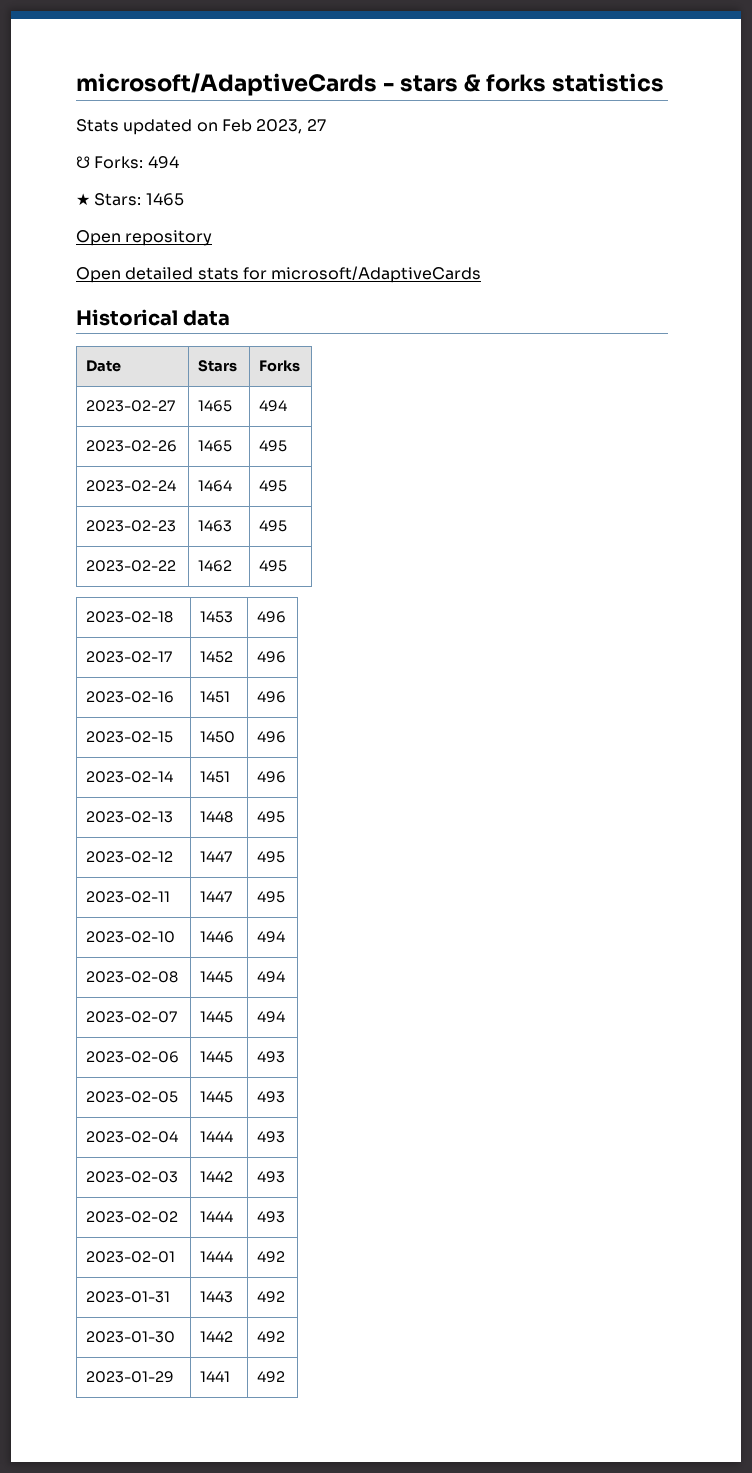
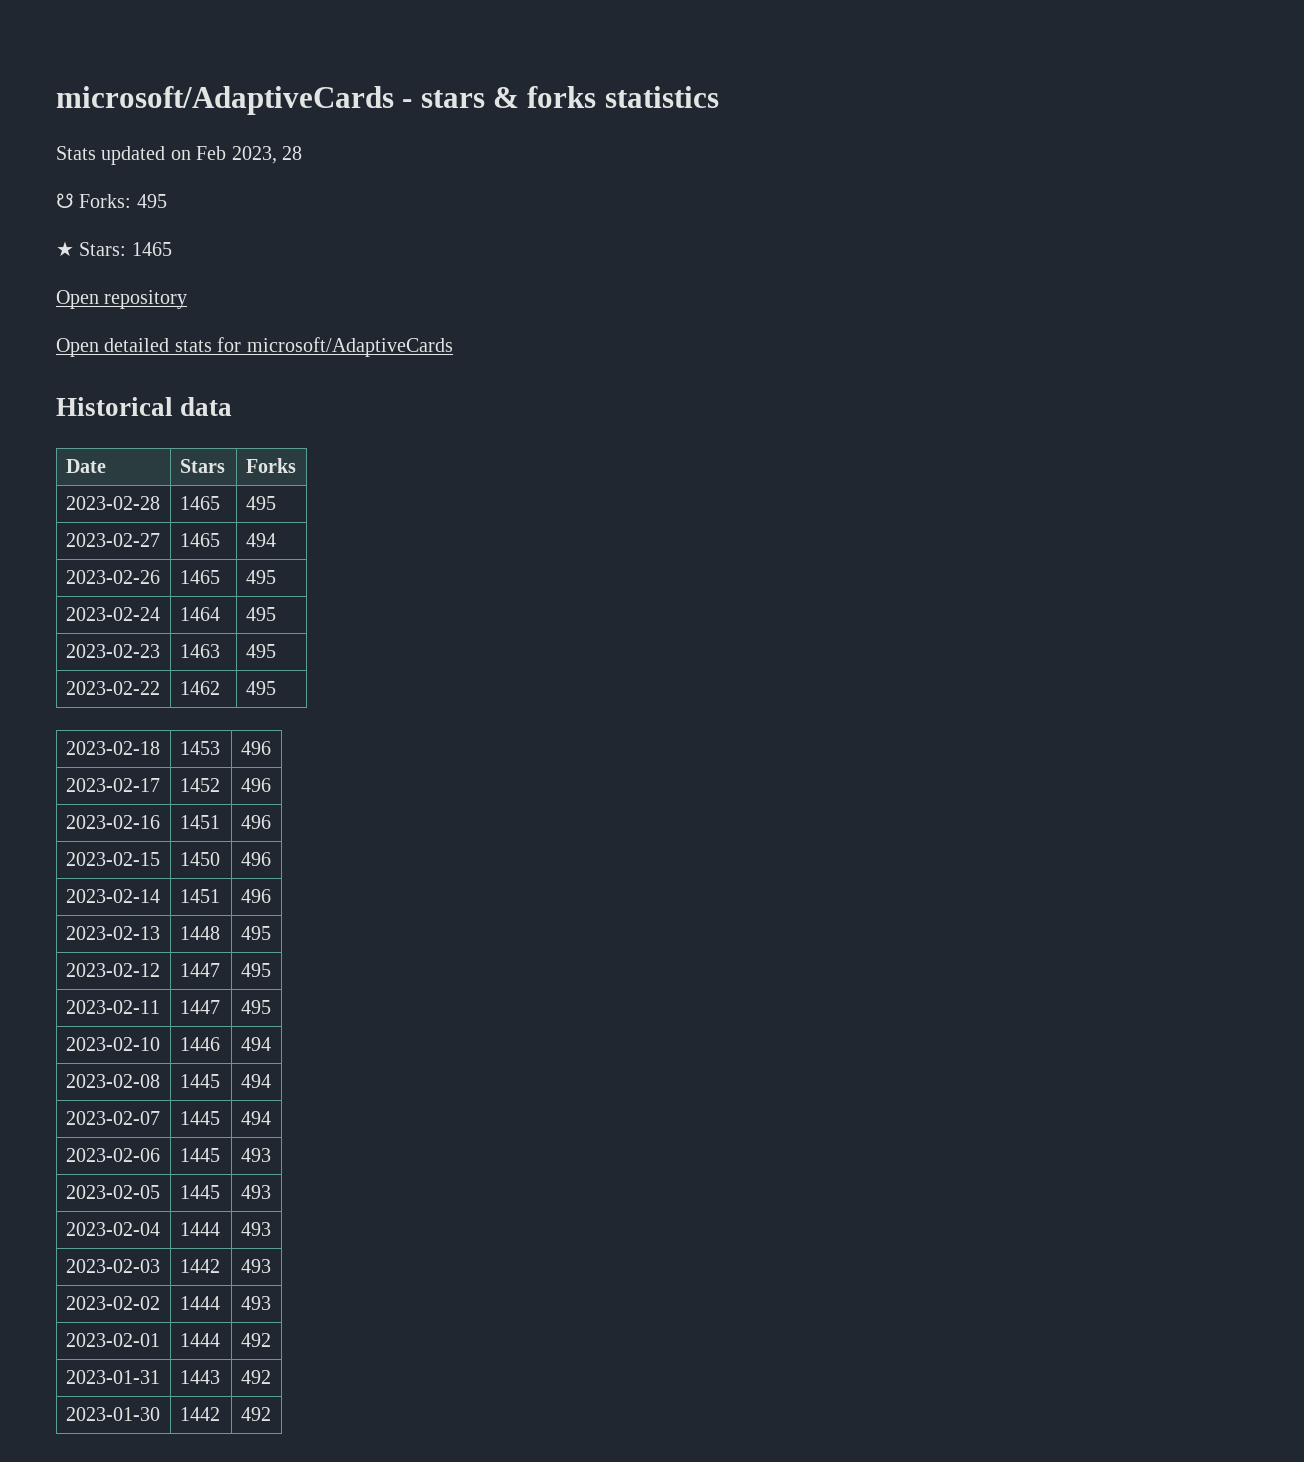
[306,119,326,131] 27 -> [282,146,302,160] 28
[147,156,179,169] 494 -> [136,194,167,208] 495
(301, 366) none -> [65,496,160,510] [179,496,220,510] [245,496,276,510] // 2023-02-28 | 1465 | 495
[86,1371,175,1383] [200,1371,231,1382] [257,1371,286,1383] // 2023-01-29 | 1441 | 492 -> (271, 1414) none

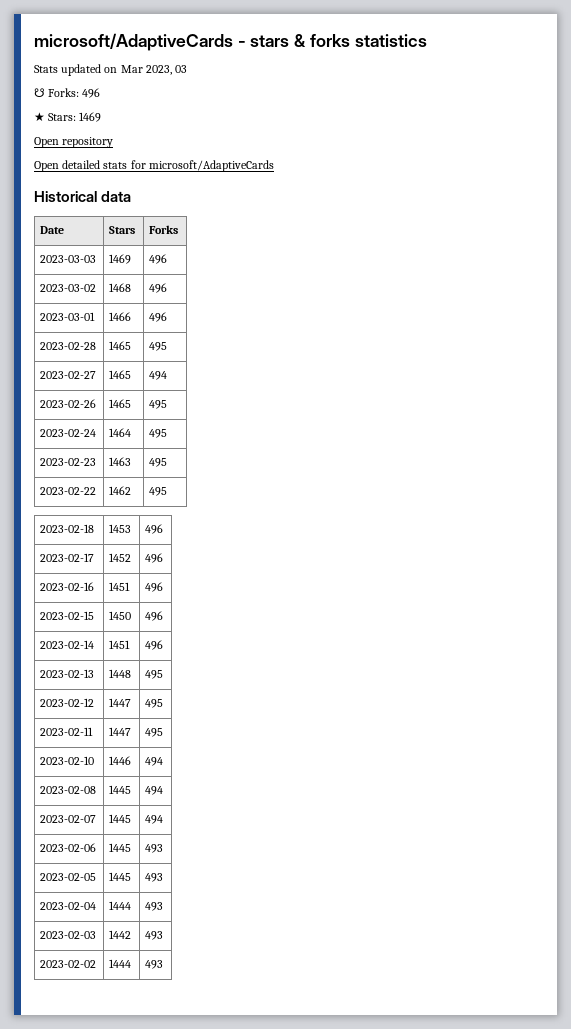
[196,146,302,164] Feb 2023, 28 -> [120,65,188,75] Mar 2023, 03
[136,194,167,208] 495 -> [82,88,101,98] 496
[131,242,172,256] 1465 -> [79,112,102,122] 1469
(296, 465) none -> [40,255,97,263] [109,254,132,264] [149,254,168,264] [40,284,97,292] [109,283,132,292] [149,283,168,293] [40,312,96,321] [109,312,132,321] [149,312,168,322] // 2023-03-03 | 1469 | 496 // 2023-03-02 | 1468 | 496 // 2023-03-01 | 1466 | 496
[65,1333,160,1347] [179,1333,220,1347] [240,1333,271,1347] [65,1370,160,1384] [179,1370,220,1384] [240,1370,271,1384] [65,1407,160,1421] [179,1407,220,1421] [240,1407,271,1421] // 2023-02-01 | 1444 | 492 // 2023-01-31 | 1443 | 492 // 2023-01-30 | 1442 | 492 -> (164, 964) none

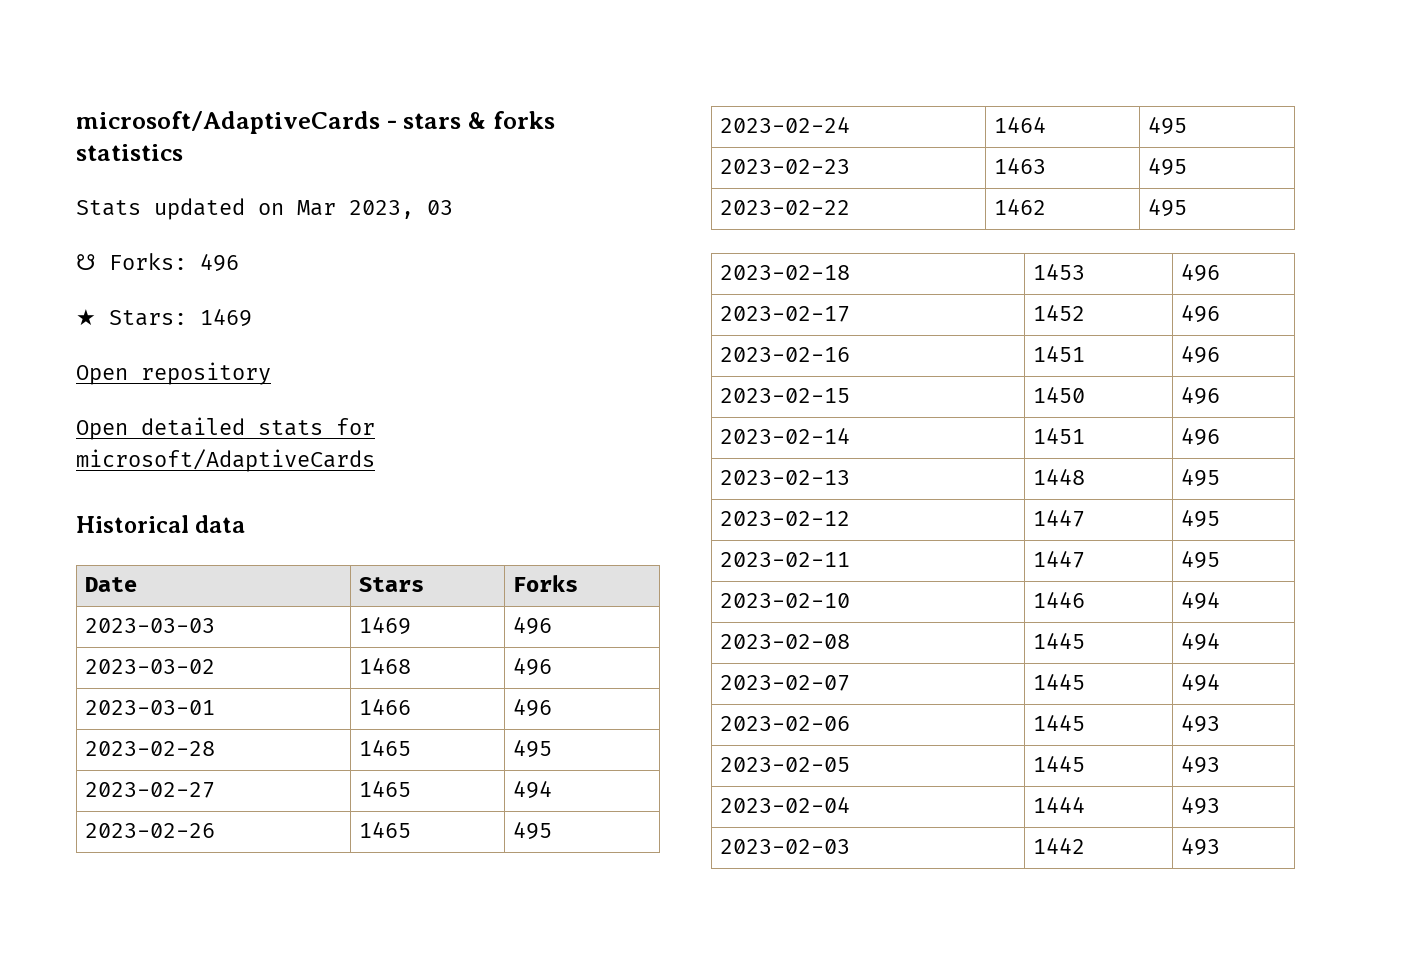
[40,960,97,968] [109,959,132,968] [145,960,164,969] // 2023-02-02 | 1444 | 493 -> (1220, 847) none

